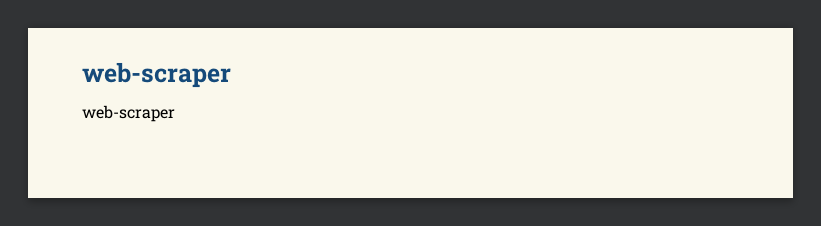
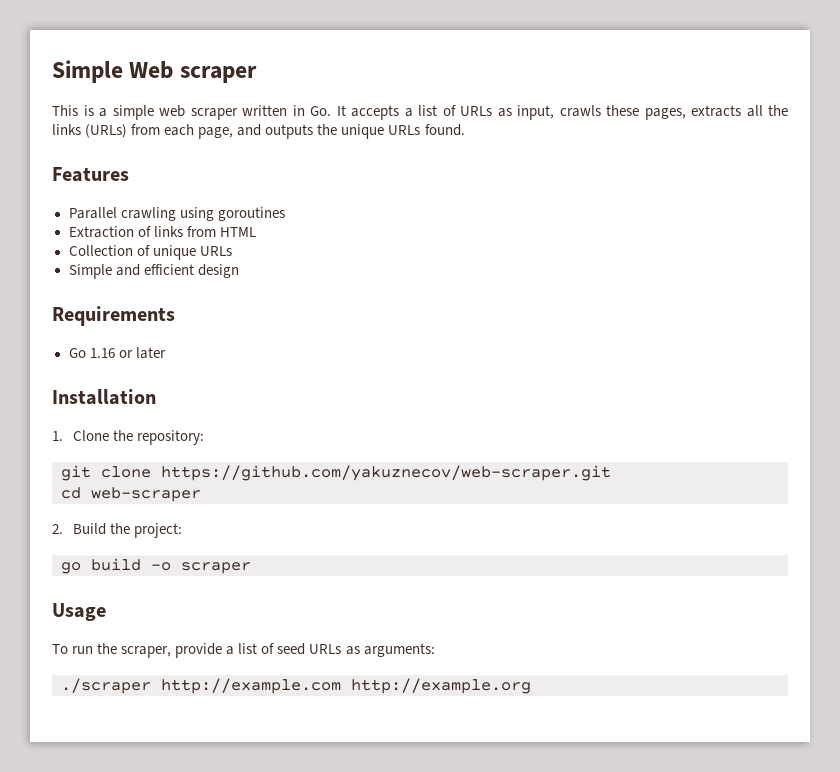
[82,62,231,88] [82,105,175,122] web-scraper // web-scraper -> [52,60,257,83] [52,105,788,120] [52,124,465,139] [52,167,129,182] [68,207,285,221] [68,226,256,238] [68,245,232,260] [68,264,239,279] [52,306,175,326] [68,347,166,359] [52,389,156,405] [52,430,205,445] [61,465,611,481] [61,487,201,502] [52,523,183,538] [61,558,251,574] [52,603,106,621] [52,643,435,658] [61,678,531,694] Simple Web scraper // This is a simple web scraper written in Go. It accepts a list of URLs as input, crawls these pages, extracts all the links (URLs) from each page, and outputs the unique URLs found. // Features // Parallel crawling using goroutines // Extraction of links from HTML // Collection of unique URLs // Simple and efficient design // Requirements // Go 1.16 or later // Installation // 1. Clone the repository: // git clone https://github.com/yakuznecov/web-scraper.git // cd web-scraper // 2. Build the project: // go build -o scraper // Usage // To run the scraper, provide a list of seed URLs as arguments: // ./scraper http://example.com http://example.org

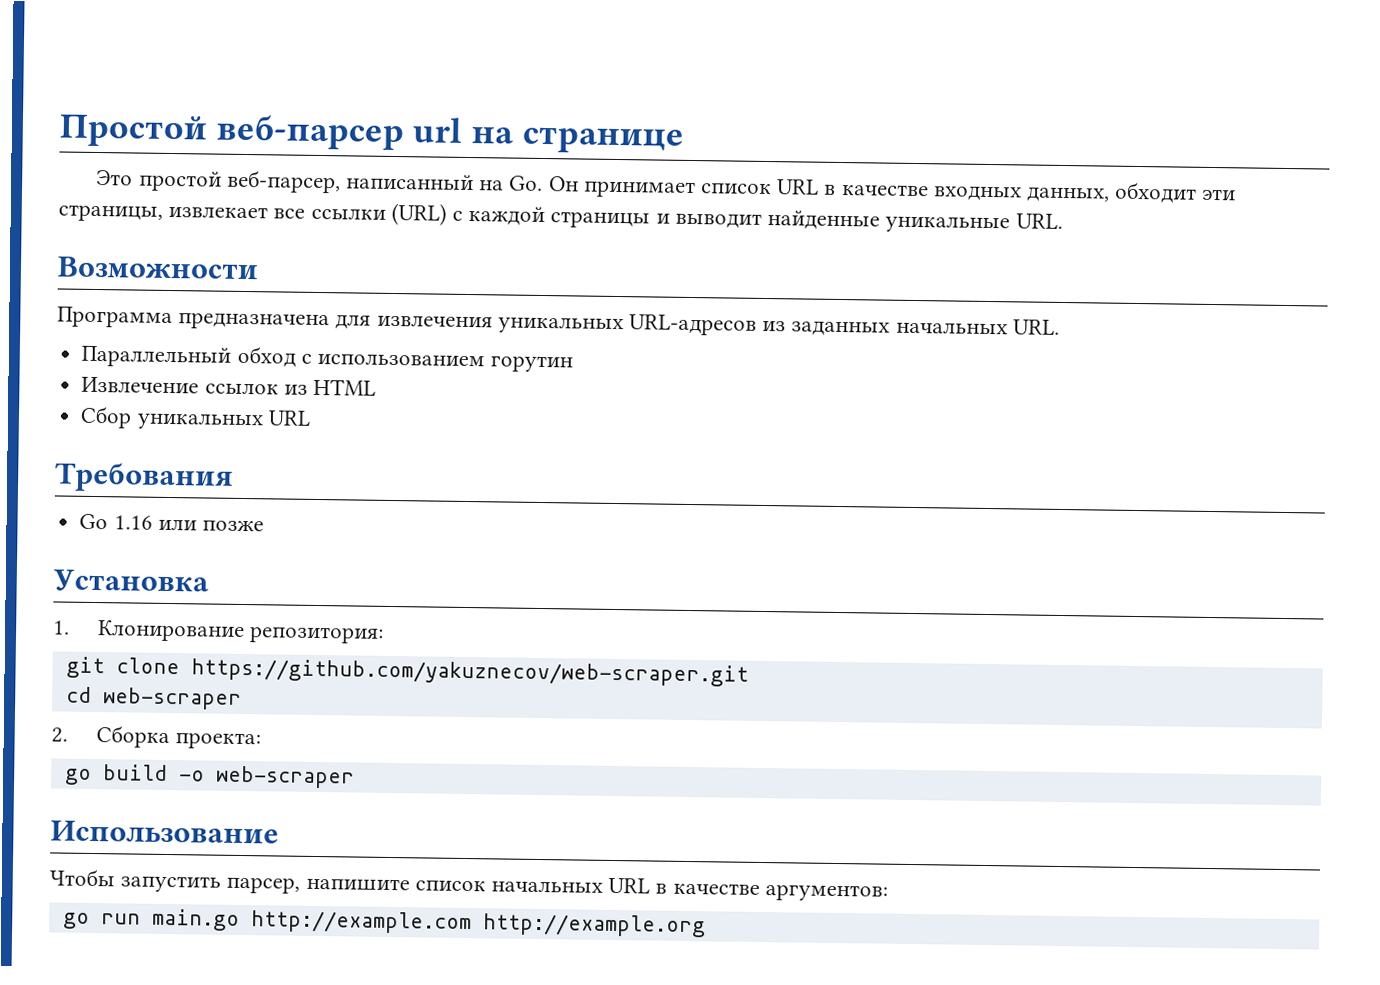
[52,60,257,83] [52,105,788,120] [52,124,465,139] [52,167,129,182] [68,207,285,221] [68,226,256,238] [68,245,232,260] [68,264,239,279] [52,306,175,326] [68,347,166,359] [52,389,156,405] [52,430,205,445] Simple Web scraper // This is a simple web scraper written in Go. It accepts a list of URLs as input, crawls these pages, extracts all the links (URLs) from each page, and outputs the unique URLs found. // Features // Parallel crawling using goroutines // Extraction of links from HTML // Collection of unique URLs // Simple and efficient design // Requirements // Go 1.16 or later // Installation // 1. Clone the repository: -> [59,113,684,154] [96,169,1237,204] [58,202,1063,234] [57,256,259,280] [57,306,1060,337] [81,345,574,373] [81,376,376,396] [80,405,311,431] [54,462,233,493] [79,513,264,532] [53,569,209,593] [53,620,385,644] Простой веб-парсер url на странице // Это простой веб-парсер, написанный на Go. Он принимает список URL в качестве входных данных, обходит эти страницы, извлекает все ссылки (URL) с каждой страницы и выводит найденные уникальные URL. // Возможности // Программа предназначена для извлечения уникальных URL-адресов из заданных начальных URL. // Параллельный обход с использованием горутин // Извлечение ссылок из HTML // Сбор уникальных URL // Требования // Go 1.16 или позже // Установка // 1. Клонирование репозитория:
[73,523,183,538] Build the project: -> [95,725,262,750] Сборка проекта:
[181,562,251,574] [52,603,106,621] [52,643,435,658] [61,678,151,694] scraper // Usage // To run the scraper, provide a list of seed URLs as arguments: // ./scraper -> [215,765,355,789] [50,820,279,844] [49,868,888,902] [62,908,240,931] web-scraper // Использование // Чтобы запустить парсер, напишите список начальных URL в качестве аргументов: // go run main.go

